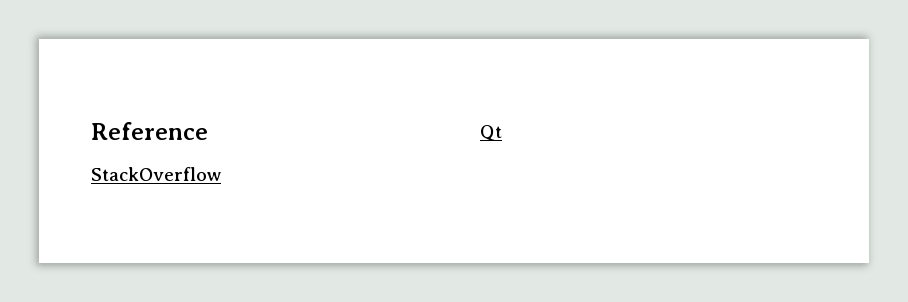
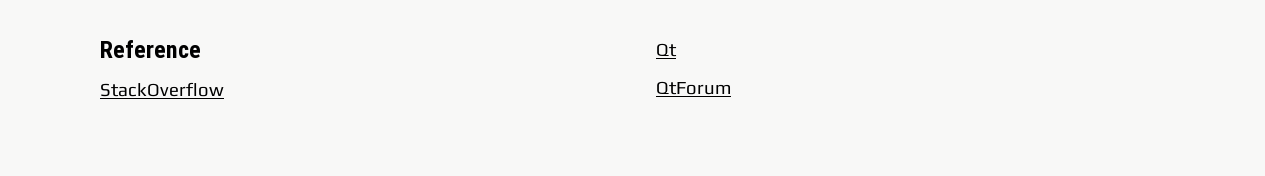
(502, 133) none -> [656,81,731,95] // QtForum

